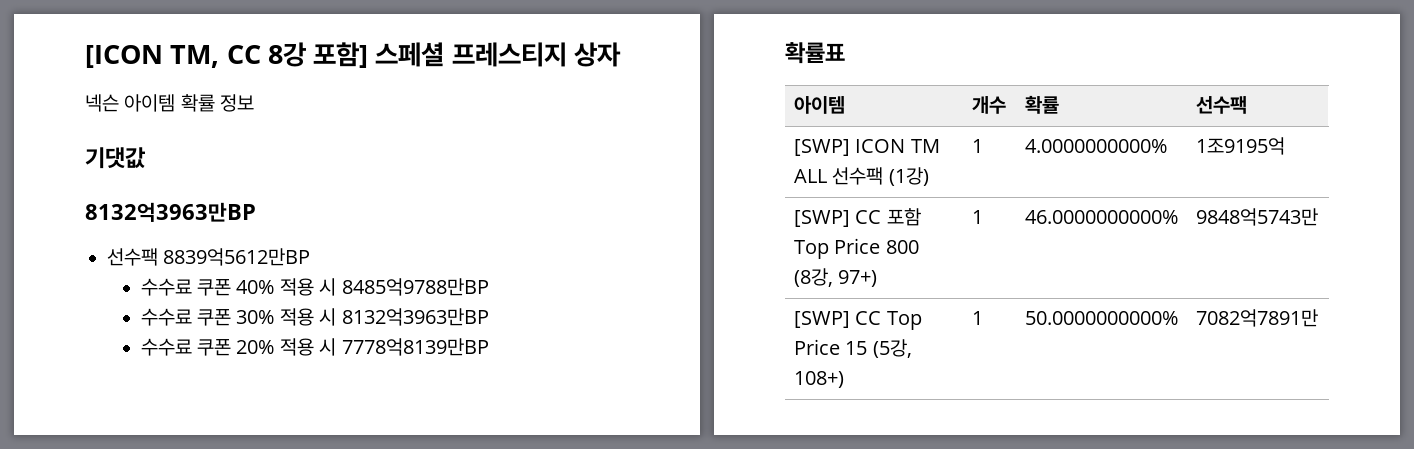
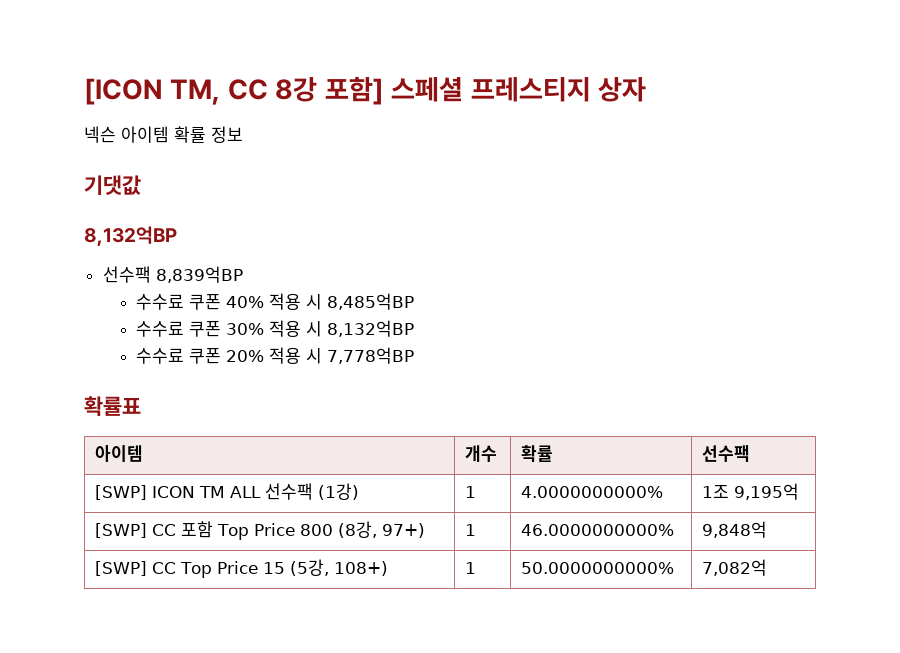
[85,202,256,222] [107,248,311,266] 8132억3963만BP // 선수팩 8839억5612만BP -> [84,226,177,247] [102,266,243,283] 8,132억BP // 선수팩 8,839억BP
[341,278,489,296] 8485억9788만BP -> [327,293,415,310] 8,485억BP
[341,308,489,326] 8132억3963만BP -> [327,320,415,337] 8,132억BP
[341,338,489,356] 7778억8139만BP -> [327,347,415,364] 7,778억BP
[1195,137,1285,155] 1조9195억 -> [701,483,799,500] 1조 9,195억
[1195,208,1318,226] 9848억5743만 -> [701,521,767,538] 9,848억
[1195,309,1318,327] 7082억7891만 -> [701,559,767,576] 7,082억

